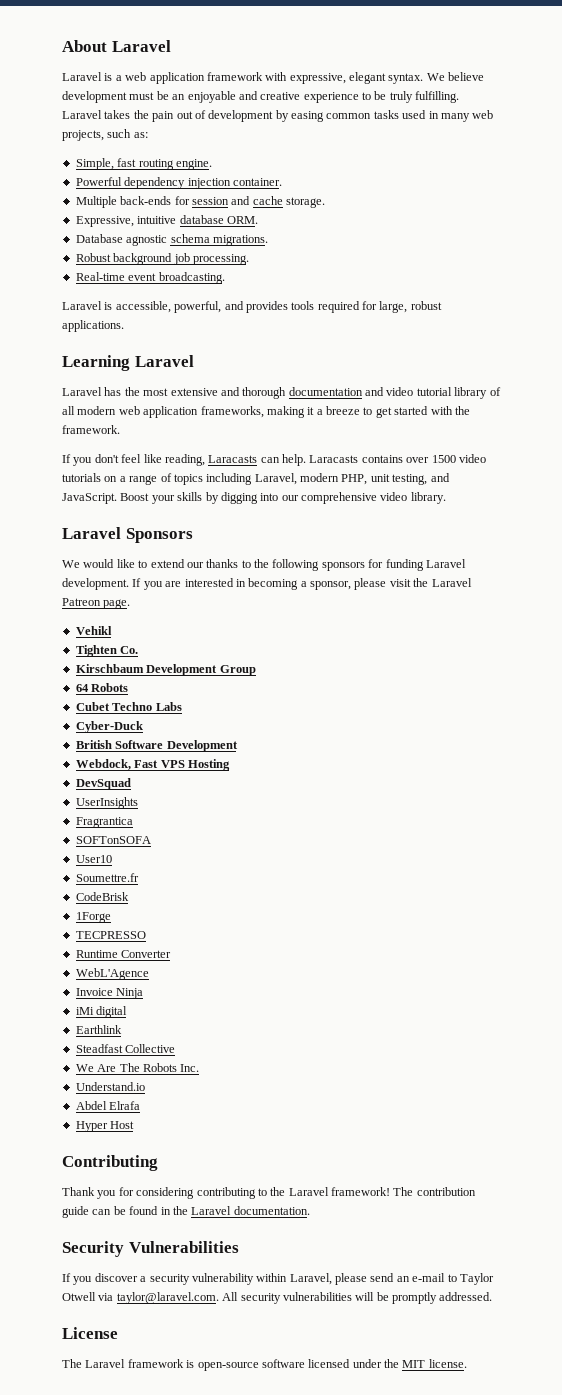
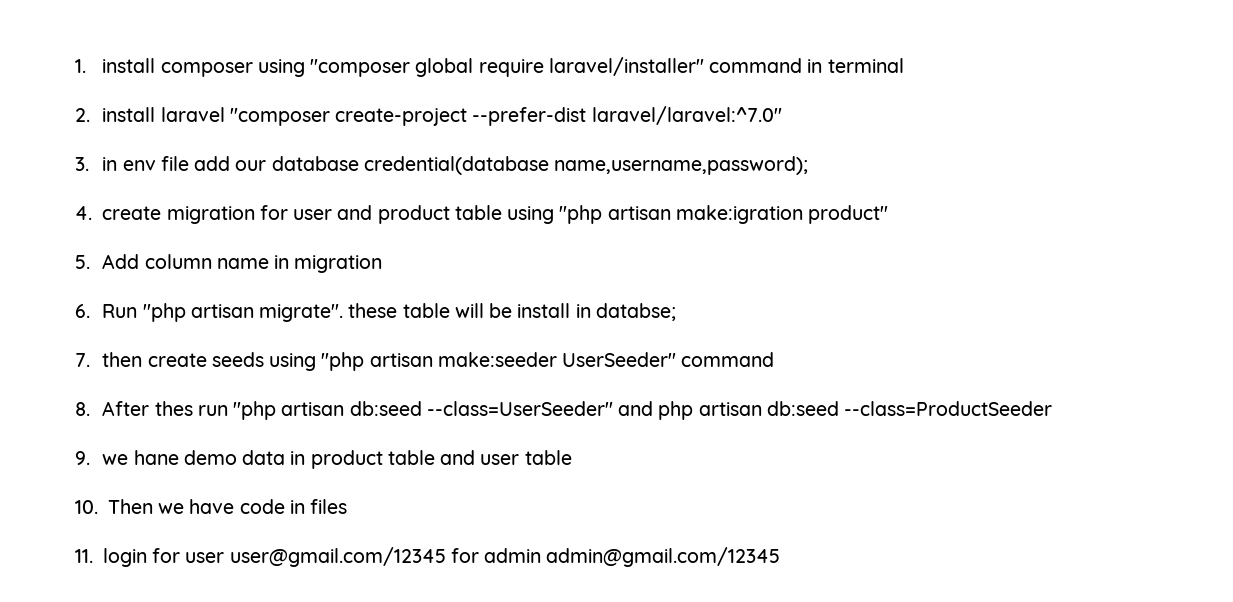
[62,40,171,52] [62,72,485,84] [62,91,460,103] [62,110,494,122] [62,129,148,141] [75,158,212,170] [75,177,282,189] [75,196,325,208] [75,215,258,227] [75,234,268,246] [75,253,249,265] [75,272,225,284] [62,301,442,313] [62,320,124,332] [62,355,194,371] [62,387,501,399] [62,406,470,418] [62,425,120,434] [62,454,486,466] [62,473,450,485] [62,492,446,504] [62,527,193,543] [62,559,466,571] [62,578,472,590] [62,598,131,609] [75,626,112,635] [75,645,139,657] [75,664,256,676] [75,683,129,692] [75,702,182,711] [75,721,143,733] [75,740,238,752] [75,759,230,771] [75,778,131,790] [75,797,138,809] [75,817,133,828] [75,836,151,844] [75,855,112,863] [75,873,139,882] [75,892,129,901] [75,912,111,923] [75,931,146,939] [75,950,172,958] [75,968,149,980] [75,988,144,999] [75,1006,128,1018] [75,1025,122,1034] [75,1044,176,1053] [75,1063,200,1072] [75,1082,145,1091] [75,1101,141,1110] [75,1121,135,1132] [62,1155,158,1171] [62,1187,476,1199] [62,1206,310,1218] [62,1241,239,1257] [62,1273,494,1285] [62,1292,493,1304] [62,1327,118,1339] [62,1359,467,1371] About Laravel // Laravel is a web application framework with expressive, elegant syntax. We believe development must be an enjoyable and creative experience to be truly fulfilling. Laravel takes the pain out of development by easing common tasks used in many web projects, such as: // Simple, fast routing engine. // Powerful dependency injection container. // Multiple back-ends for session and cache storage. // Expressive, intuitive database ORM. // Database agnostic schema migrations. // Robust background job processing. // Real-time event broadcasting. // Laravel is accessible, powerful, and provides tools required for large, robust applications. // Learning Laravel // Laravel has the most extensive and thorough documentation and video tutorial library of all modern web application frameworks, making it a breeze to get started with the framework. // If you don't feel like reading, Laracasts can help. Laracasts contains over 1500 video tutorials on a range of topics including Laravel, modern PHP, unit testing, and JavaScript. Boost your skills by digging into our comprehensive video library. // Laravel Sponsors // We would like to extend our thanks to the following sponsors for funding Laravel development. If you are interested in becoming a sponsor, please visit the Laravel Patreon page. // Vehikl // Tighten Co. // Kirschbaum Development Group // 64 Robots // Cubet Techno Labs // Cyber-Duck // British Software Development // Webdock, Fast VPS Hosting // DevSquad // UserInsights // Fragrantica // SOFTonSOFA // User10 // Soumettre.fr // CodeBrisk // 1Forge // TECPRESSO // Runtime Converter // WebL'Agence // Invoice Ninja // iMi digital // Earthlink // Steadfast Collective // We Are The Robots Inc. // Understand.io // Abdel Elrafa // Hyper Host // Contributing // Thank you for considering contributing to the Laravel framework! The contribution guide can be found in the Laravel documentation. // Security Vulnerabilities // If you discover a security vulnerability within Laravel, please send an e-mail to Taylor Otwell via taylor@laravel.com. All security vulnerabilities will be promptly addressed. // License // The Laravel framework is open-source software licensed under the MIT license. -> [75,57,904,77] [75,106,782,126] [75,156,809,175] [75,205,889,224] [75,254,383,273] [75,303,676,322] [75,352,775,371] [75,401,1053,420] [75,450,572,469] [75,499,348,514] [75,547,781,567] 1. install composer using "composer global require laravel/installer" command in terminal // 2. install laravel "composer create-project --prefer-dist laravel/laravel:^7.0" // 3. in env file add our database credential(database name,username,password); // 4. create migration for user and product table using "php artisan make:igration product" // 5. Add column name in migration // 6. Run "php artisan migrate". these table will be install in databse; // 7. then create seeds using "php artisan make:seeder UserSeeder" command // 8. After thes run "php artisan db:seed --class=UserSeeder" and php artisan db:seed --class=ProductSeeder // 9. we hane demo data in product table and user table // 10. Then we have code in files // 11. login for user user@gmail.com/12345 for admin admin@gmail.com/12345

